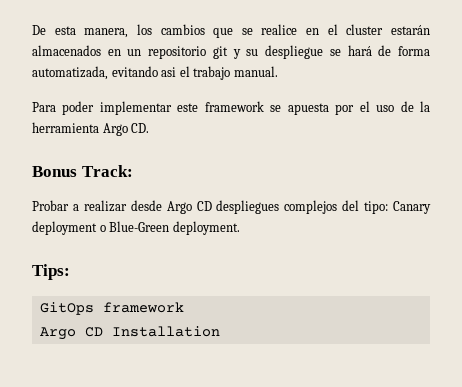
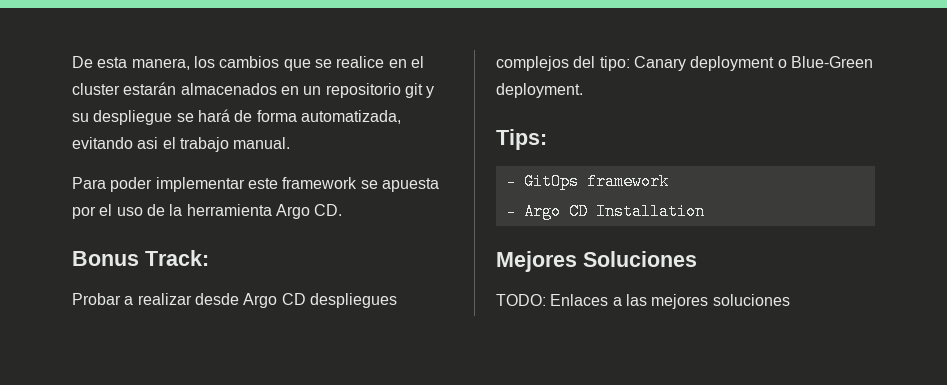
(70, 272) none -> [505,173,516,190] -
(184, 307) none -> [505,203,516,220] -
(220, 331) none -> [496,251,697,272] [496,294,790,309] // Mejores Soluciones // TODO: Enlaces a las mejores soluciones

